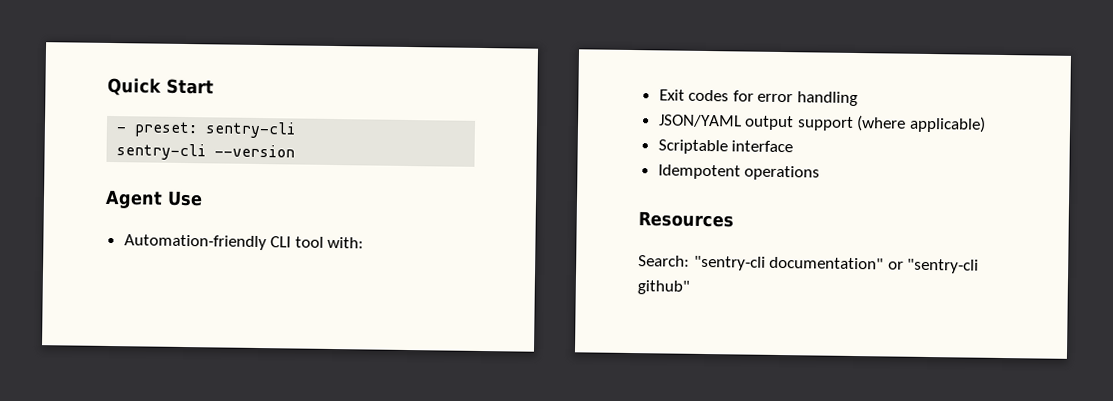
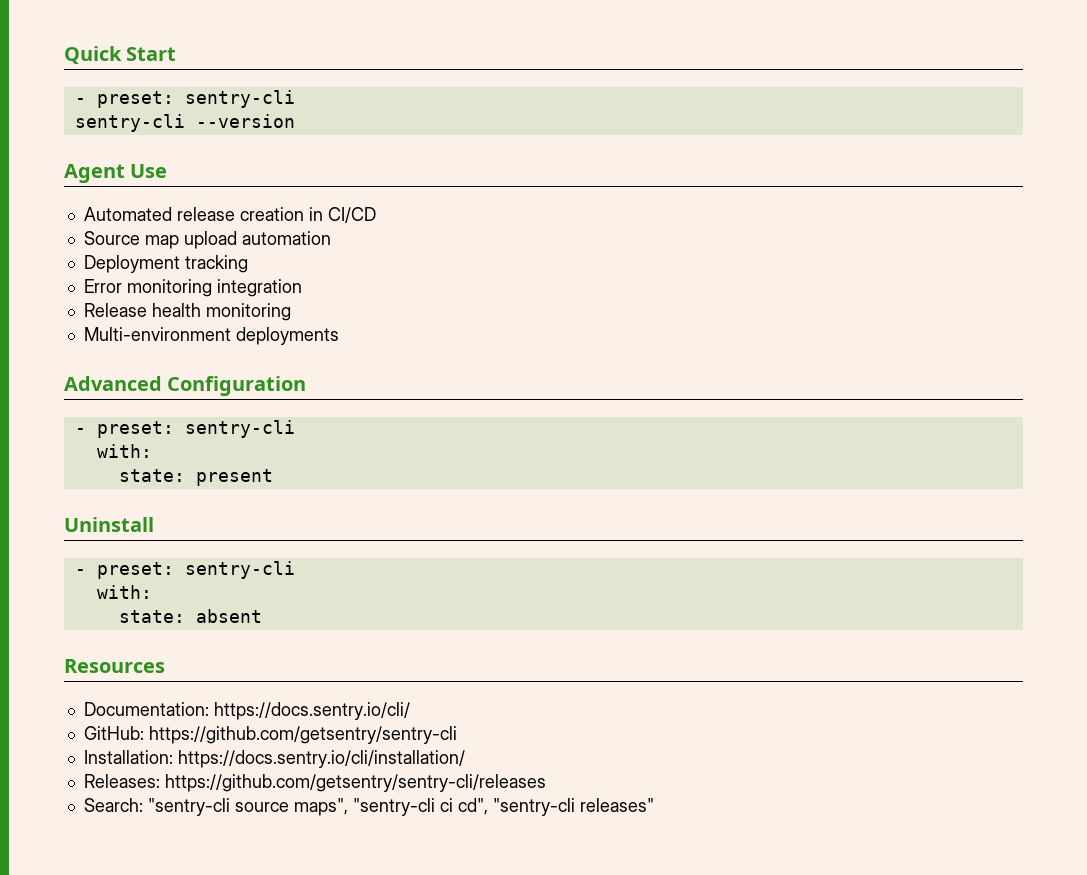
[123,234,365,251] [658,89,859,107] [658,114,987,133] [657,139,794,155] [657,164,821,181] [638,211,734,228] [638,255,980,274] [637,280,690,295] Automation-friendly CLI tool with: // Exit codes for error handling // JSON/YAML output support (where applicable) // Scriptable interface // Idempotent operations // Resources // Search: "sentry-cli documentation" or "sentry-cli github" -> [83,207,376,223] [83,231,331,249] [83,255,248,273] [83,279,302,297] [83,303,291,321] [83,327,339,345] [64,376,307,396] [74,420,295,438] [96,444,152,458] [118,469,273,486] [64,517,154,532] [74,561,295,579] [96,585,152,599] [118,609,262,623] [64,659,165,673] [83,702,410,720] [83,726,457,744] [83,750,465,768] [83,774,546,792] [83,798,654,816] Automated release creation in CI/CD // Source map upload automation // Deployment tracking // Error monitoring integration // Release health monitoring // Multi-environment deployments // Advanced Configuration // - preset: sentry-cli // with: // state: present // Uninstall // - preset: sentry-cli // with: // state: absent // Resources // Documentation: https://docs.sentry.io/cli/ // GitHub: https://github.com/getsentry/sentry-cli // Installation: https://docs.sentry.io/cli/installation/ // Releases: https://github.com/getsentry/sentry-cli/releases // Search: "sentry-cli source maps", "sentry-cli ci cd", "sentry-cli releases"

